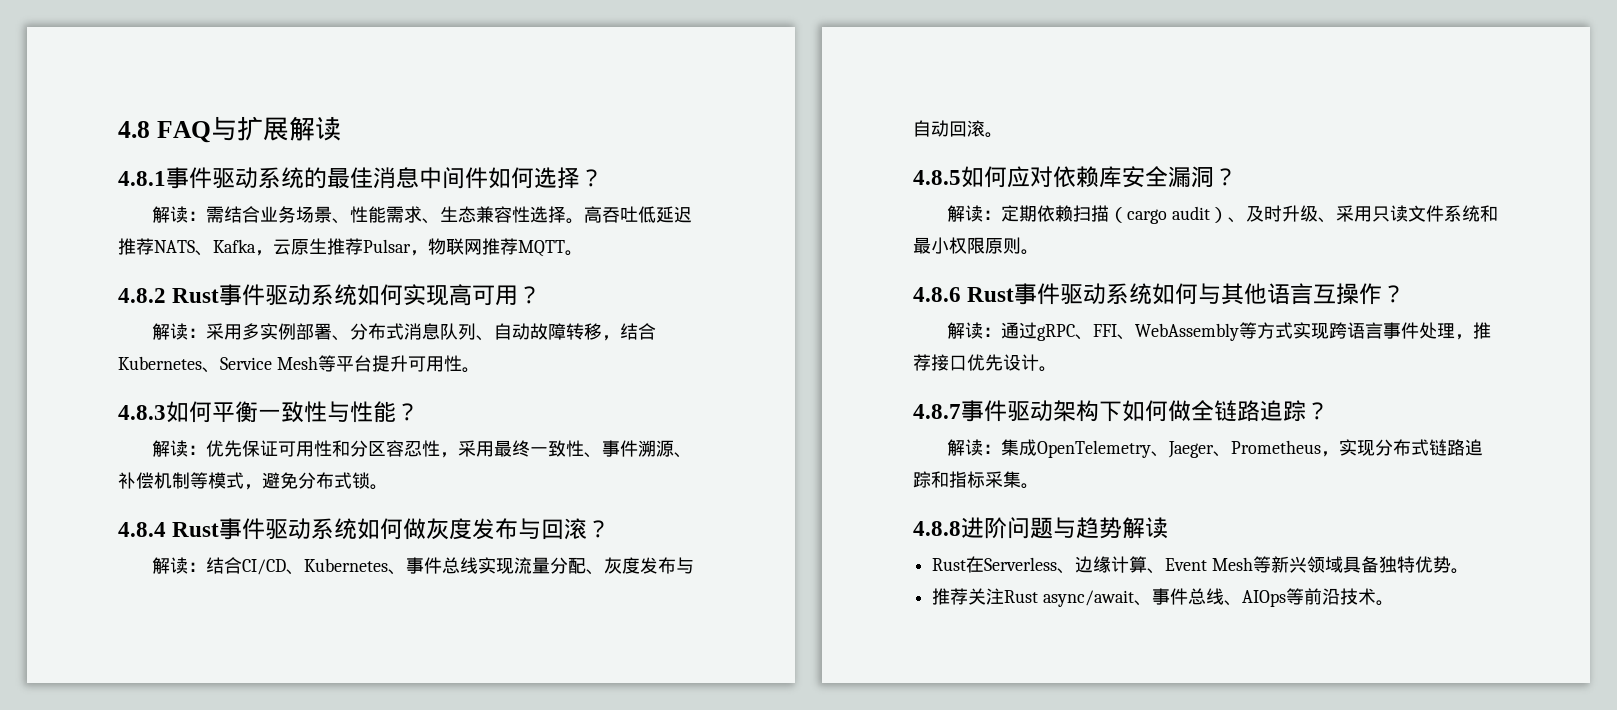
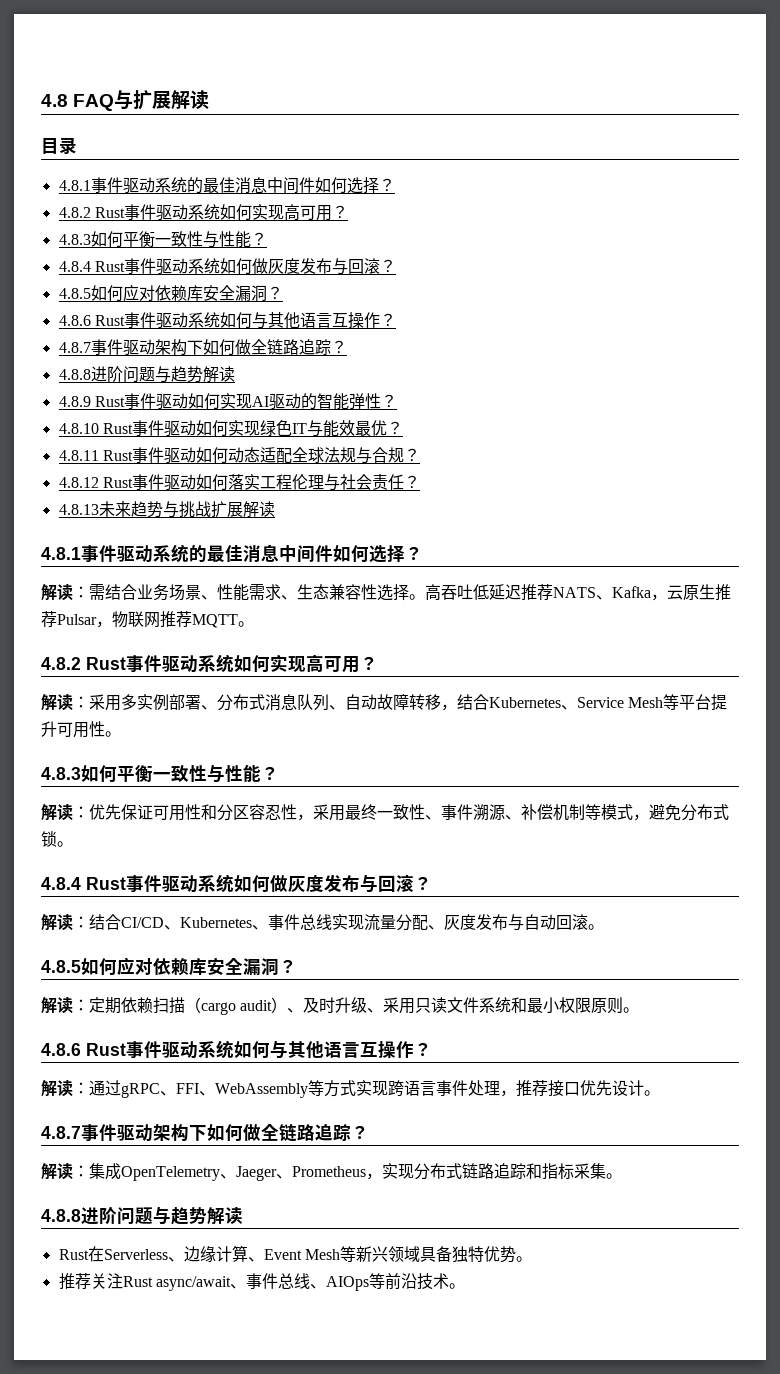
(341, 128) none -> [41,137,77,155] [58,177,395,194] [58,204,348,221] [58,231,267,248] [58,258,396,275] [58,284,283,301] [58,312,396,329] [58,339,347,356] [58,366,235,383] [58,393,397,410] [58,420,403,437] [58,447,420,464] [58,474,420,491] [58,501,275,518] // 目录 // 4.8.1事件驱动系统的最佳消息中间件如何选择？ // 4.8.2 Rust事件驱动系统如何实现高可用？ // 4.8.3如何平衡一致性与性能？ // 4.8.4 Rust事件驱动系统如何做灰度发布与回滚？ // 4.8.5如何应对依赖库安全漏洞？ // 4.8.6 Rust事件驱动系统如何与其他语言互操作？ // 4.8.7事件驱动架构下如何做全链路追踪？ // 4.8.8进阶问题与趋势解读 // 4.8.9 Rust事件驱动如何实现AI驱动的智能弹性？ // 4.8.10 Rust事件驱动如何实现绿色IT与能效最优？ // 4.8.11 Rust事件驱动如何动态适配全球法规与合规？ // 4.8.12 Rust事件驱动如何落实工程伦理与社会责任？ // 4.8.13未来趋势与挑战扩展解读

